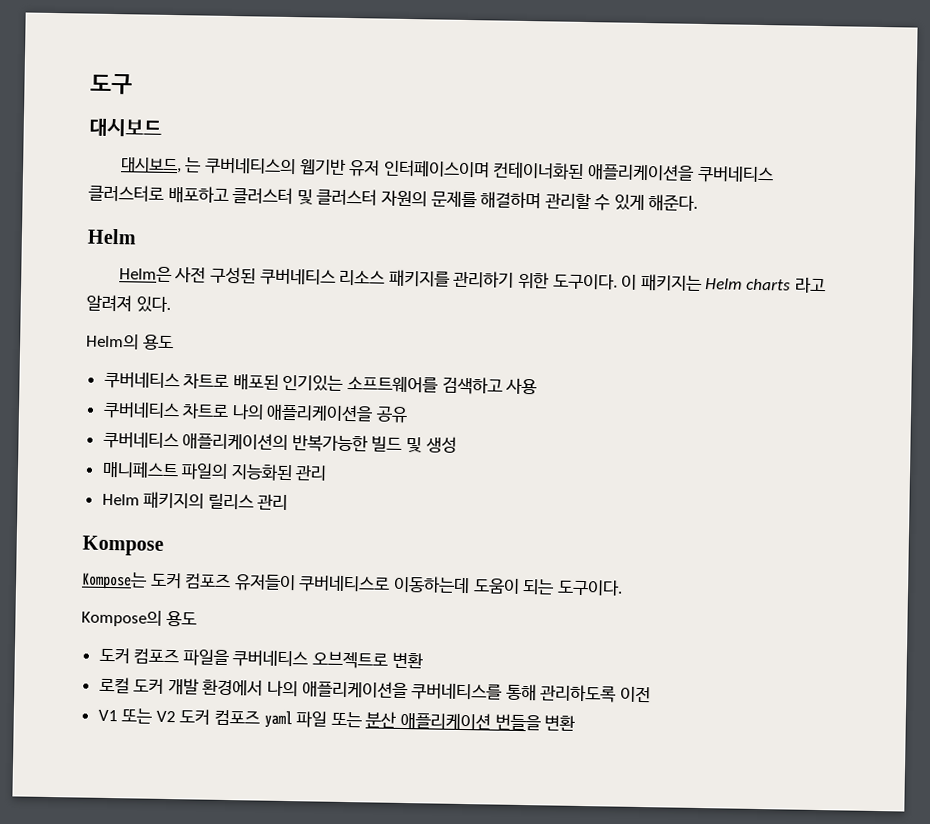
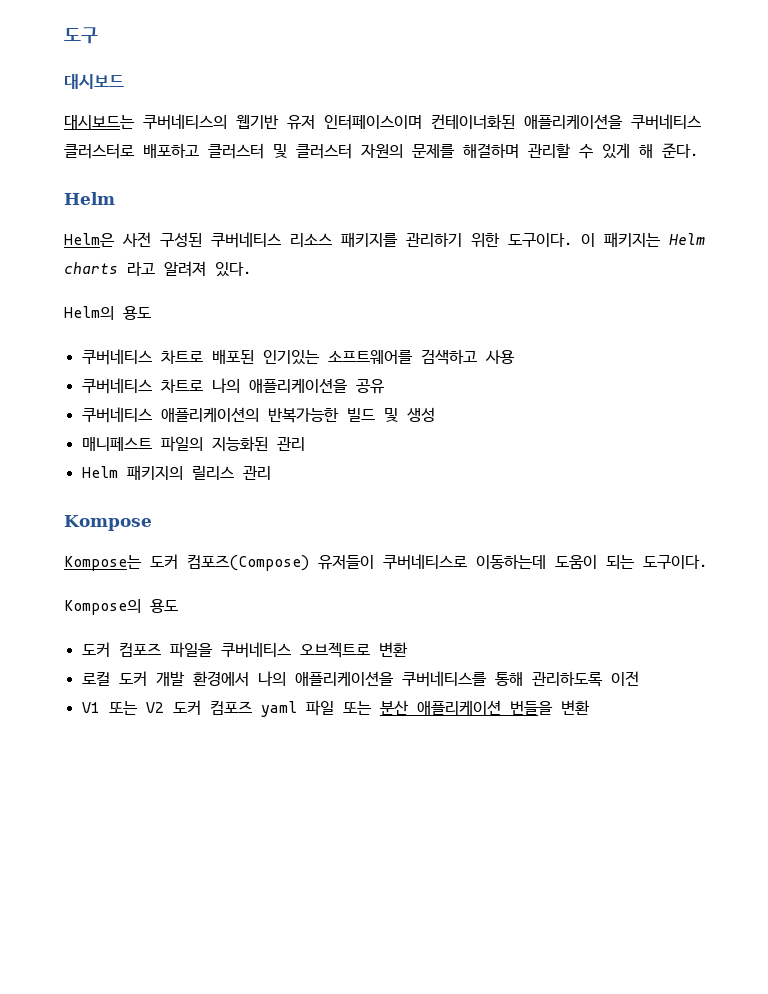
[120,157,202,174] 대시보드, 는 -> [64,115,135,129] 대시보드는
[648,194,699,211] 해준다. -> [639,143,698,158] 해 준다.
[184,573,232,590] 컴포즈 -> [187,554,309,571] 컴포즈(Compose)

